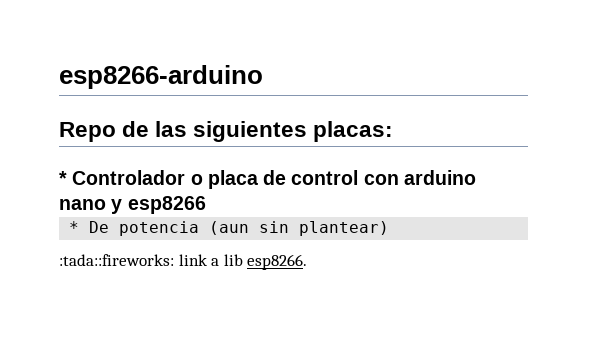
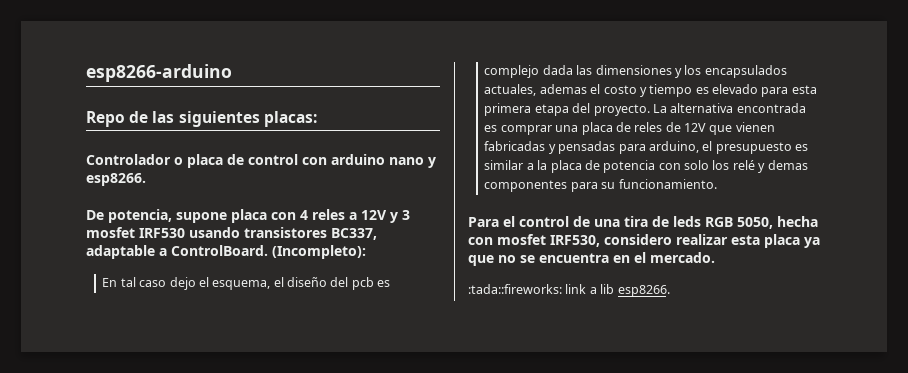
[59,171,67,185] * -> (317, 119) none
[127,196,206,214] [69,221,390,236] esp8266 // * De potencia (aun sin plantear) -> [86,173,146,186] [86,209,410,223] [86,227,377,240] [86,245,366,259] [102,277,391,290] [484,65,787,78] [484,84,817,97] [484,103,806,116] [484,122,775,135] [484,141,809,154] [484,160,808,173] [484,179,717,192] [468,216,818,229] [468,234,820,248] [468,252,715,266] esp8266. // De potencia, supone placa con 4 reles a 12V y 3 mosfet IRF530 usando transistores BC337, adaptable a ControlBoard. (Incompleto): // En tal caso dejo el esquema, el diseño del pcb es complejo dada las dimensiones y los encapsulados actuales, ademas el costo y tiempo es elevado para esta primera etapa del proyecto. La alternativa encontrada es comprar una placa de reles de 12V que vienen fabricadas y pensadas para arduino, el presupuesto es similar a la placa de potencia con solo los relé y demas componentes para su funcionamiento. // Para el control de una tira de leds RGB 5050, hecha con mosfet IRF530, considero realizar esta placa ya que no se encuentra en el mercado.

